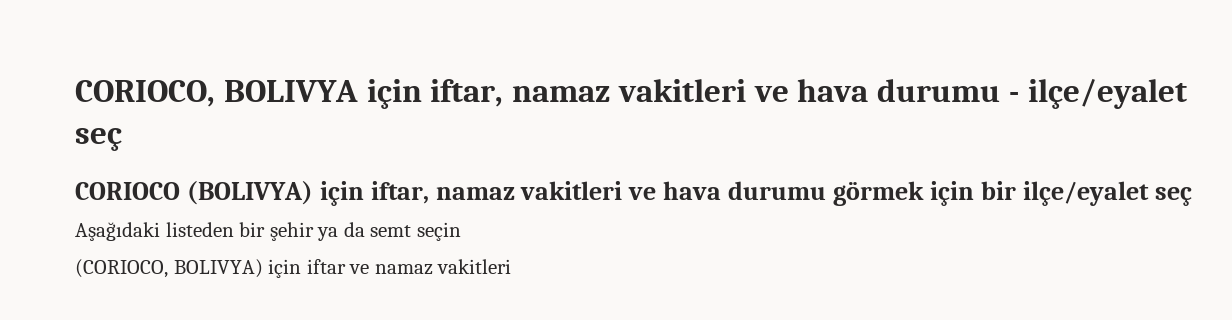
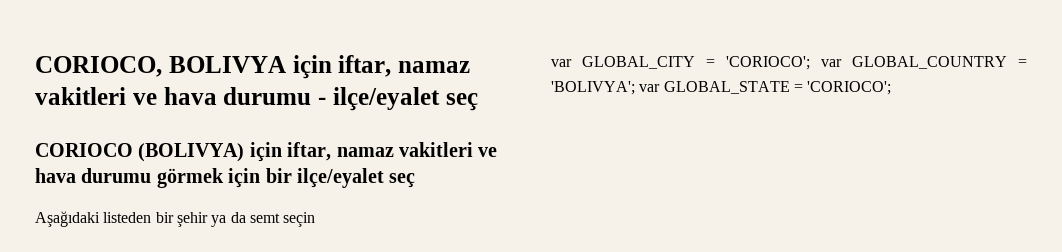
[75,259,512,278] (CORIOCO, BOLIVYA) için iftar ve namaz vakitleri -> [551,56,1027,70] [551,81,892,95] var GLOBAL_CITY = 'CORIOCO'; var GLOBAL_COUNTRY = 'BOLIVYA'; var GLOBAL_STATE = 'CORIOCO';

